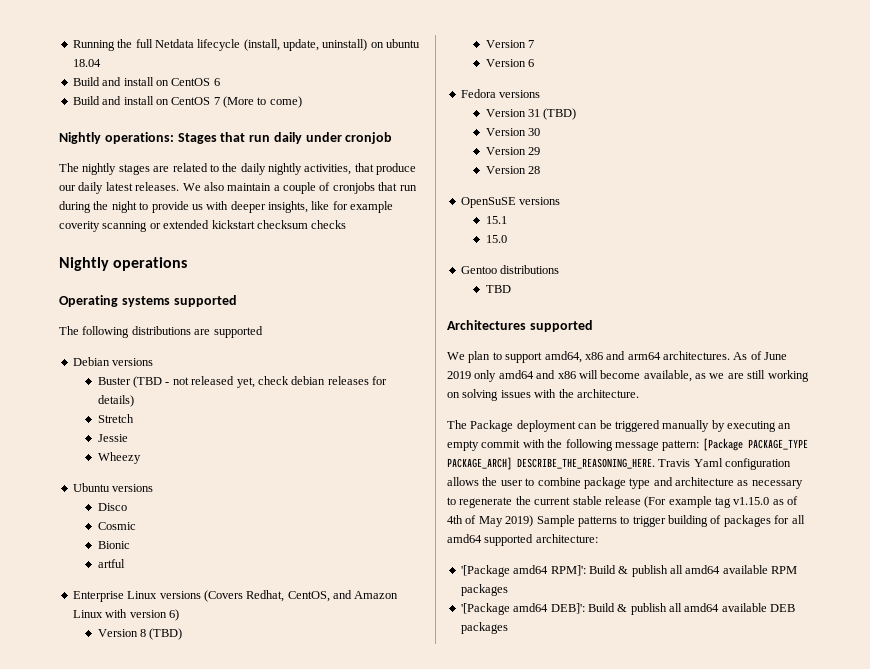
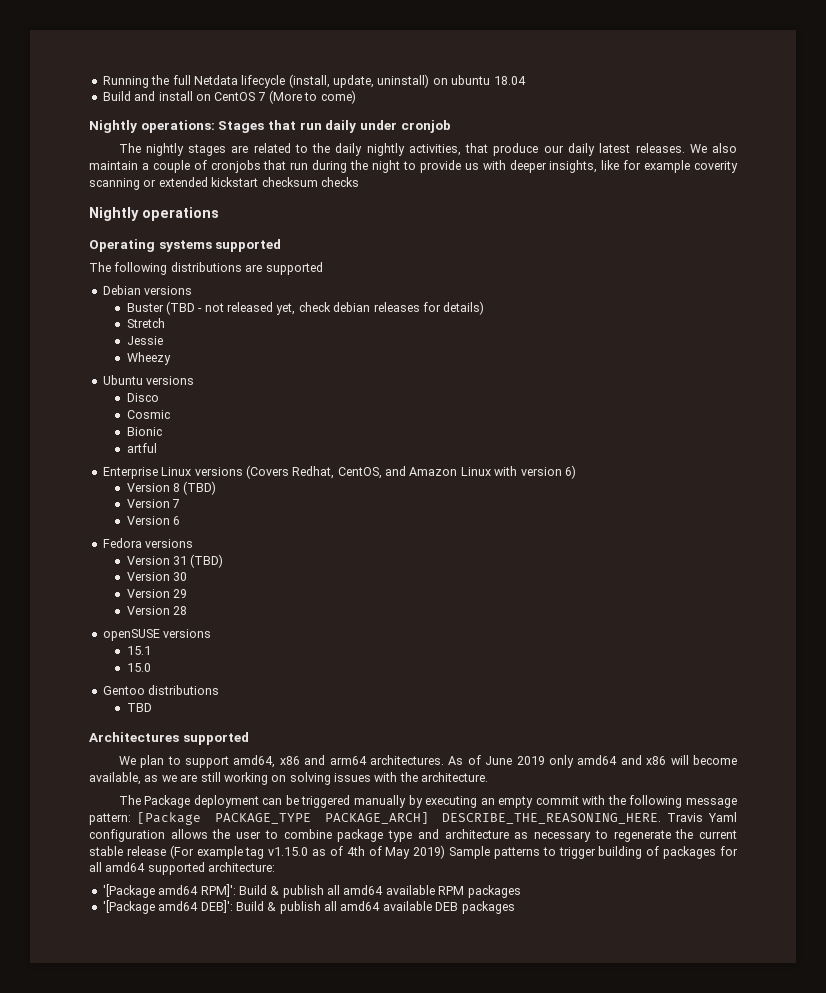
[72,77,220,86] // Build and install on CentOS 6 -> (526, 80) none
[460,197,516,208] OpenSuSE -> [102,629,160,641] openSUSE

